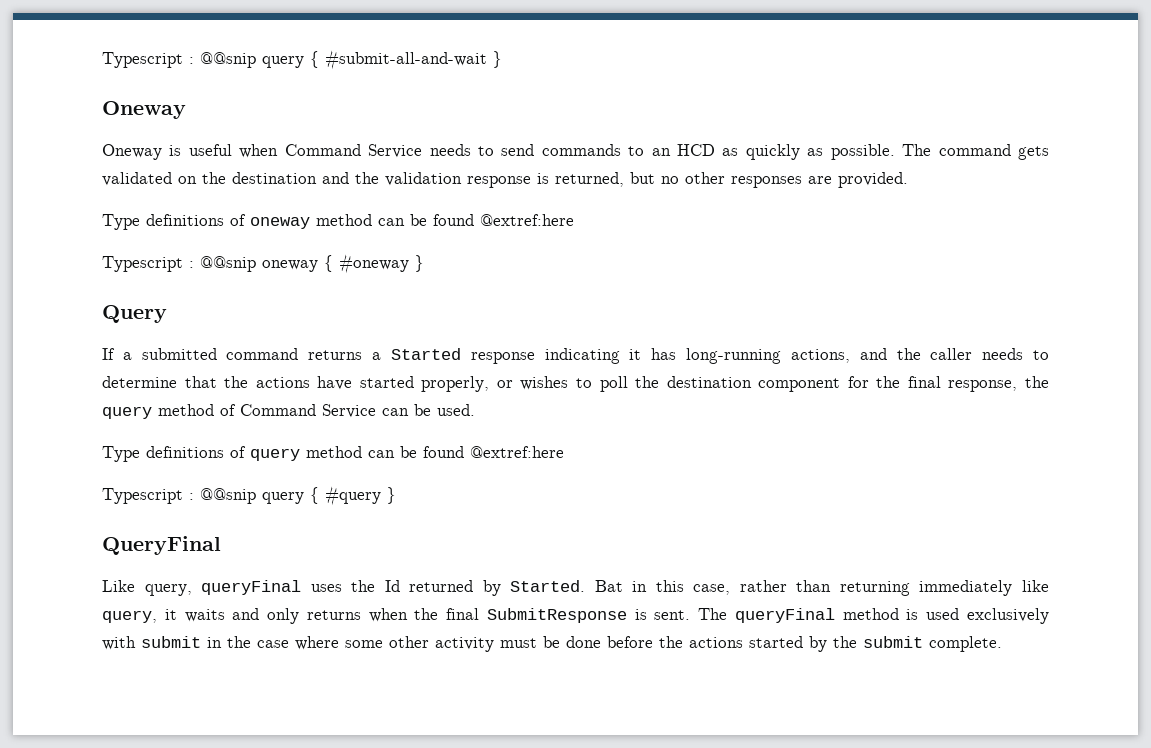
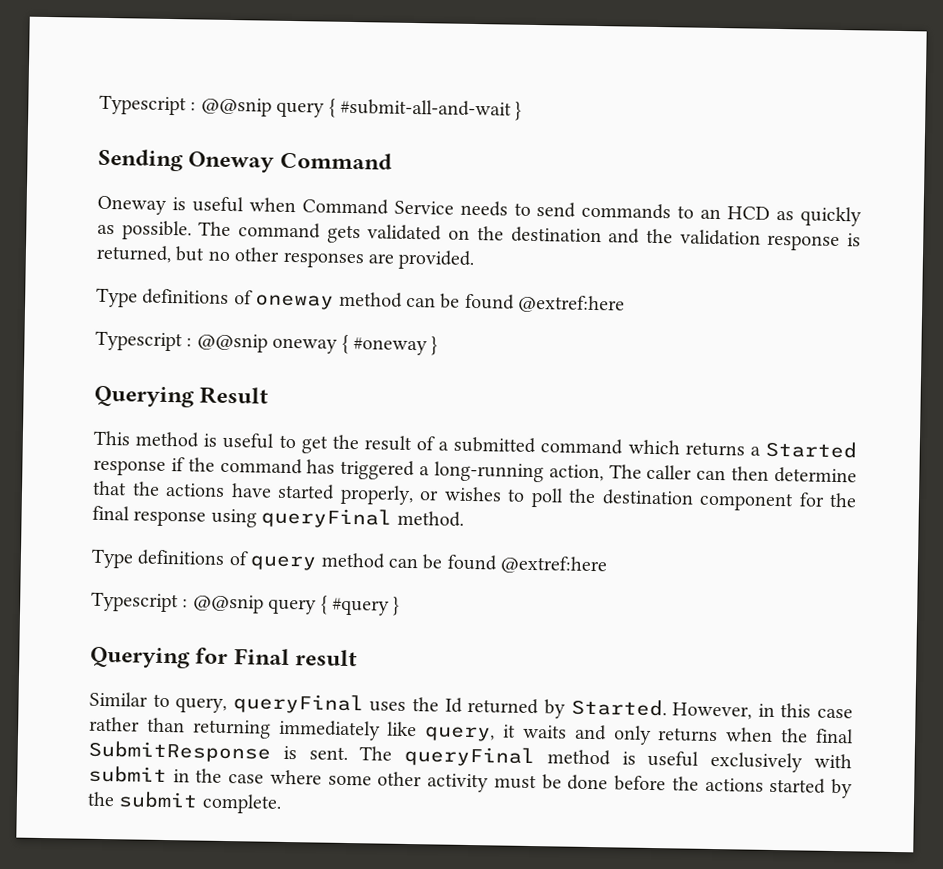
[102,101,186,119] Oneway -> [98,148,392,173] Sending Oneway Command
[102,305,167,323] [102,348,115,360] Query // If -> [94,385,270,408] [93,430,436,454] Querying Result // This method is useful to get the result of
(299, 354) none -> [627,439,680,455] which
[544,348,1050,364] indicating it has long-running actions, and the caller needs to -> [170,457,770,483] if the command has triggered a long-running action, The caller can then
[948,376,1049,392] [102,404,475,419] response, the query method of Command Service can be used. -> [133,507,464,529] response using queryFinal method.
[102,536,221,555] [102,580,135,592] QueryFinal // Like -> [90,646,359,669] [89,691,170,708] Querying for Final result // Similar to
[594,580,623,592] Bat -> [672,702,753,720] However,
[693,584,731,595] case, -> [816,708,853,719] case
[926,608,960,620] used -> [647,750,700,767] useful

